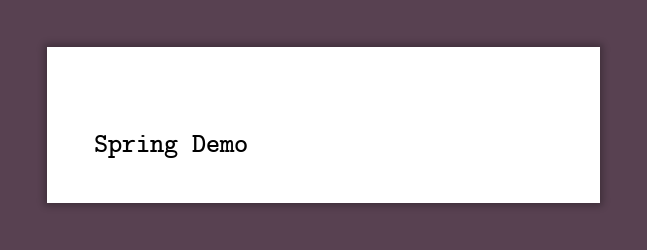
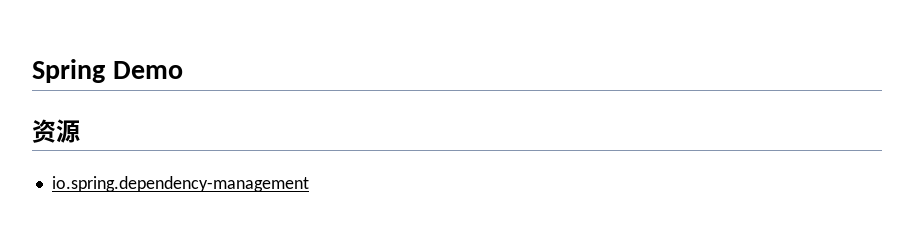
(248, 143) none -> [32,119,80,143] [51,176,309,192] // 资源 // io.spring.dependency-management

